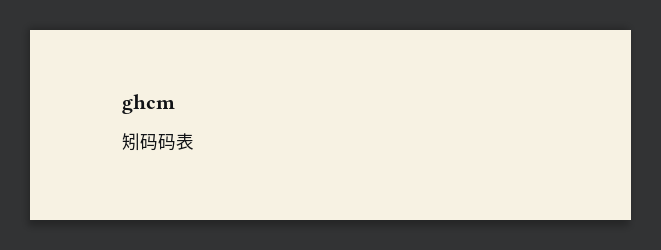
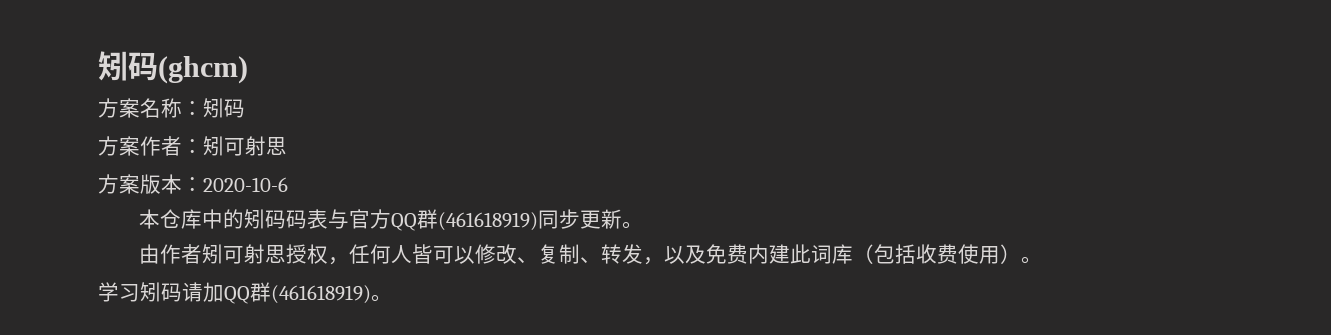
[122,94,175,114] [122,133,194,151] ghcm // 矧码码表 -> [98,51,248,84] [98,98,245,118] [98,136,287,156] [98,174,288,194] [138,209,643,231] [138,244,1042,265] [98,282,392,304] 矧码(ghcm) // 方案名称：矧码 // 方案作者：矧可射思 // 方案版本：2020-10-6 // 本仓库中的矧码码表与官方QQ群(461618919)同步更新。 // 由作者矧可射思授权，任何人皆可以修改、复制、转发，以及免费内建此词库（包括收费使用）。 // 学习矧码请加QQ群(461618919)。

